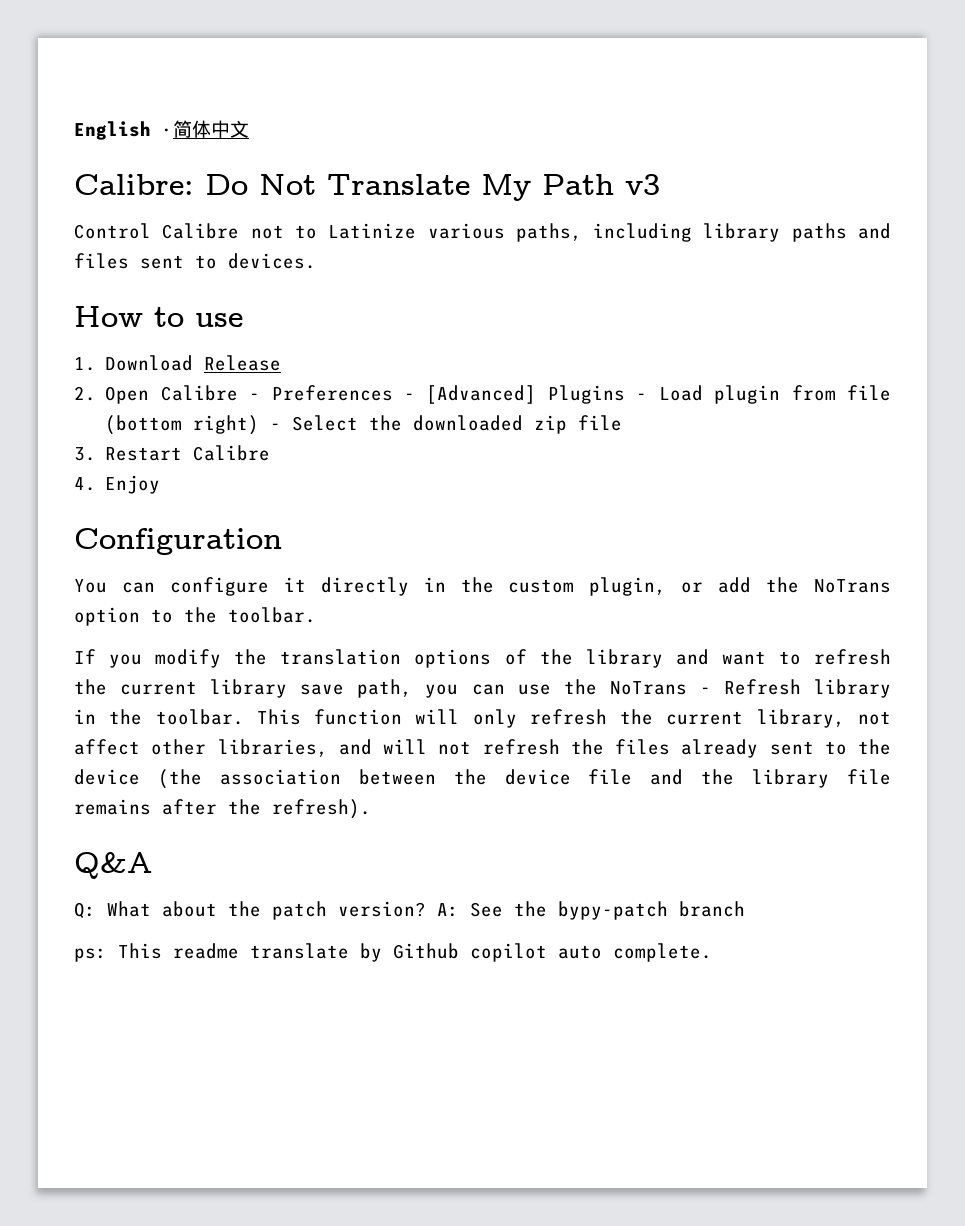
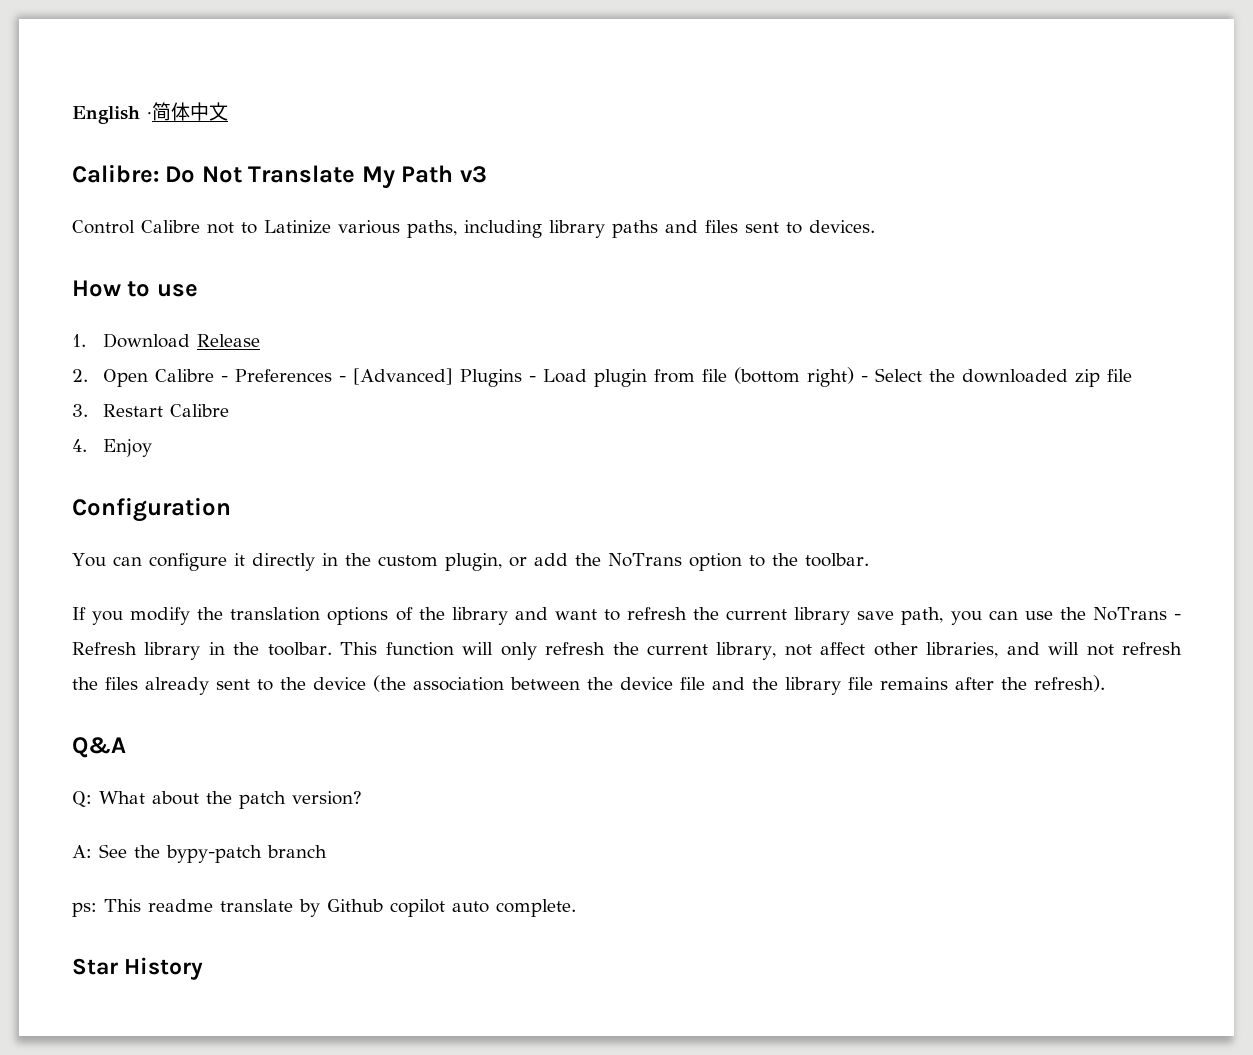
(426, 909) none -> (362, 798) //
(712, 952) none -> [72,957,204,980] // Star History

